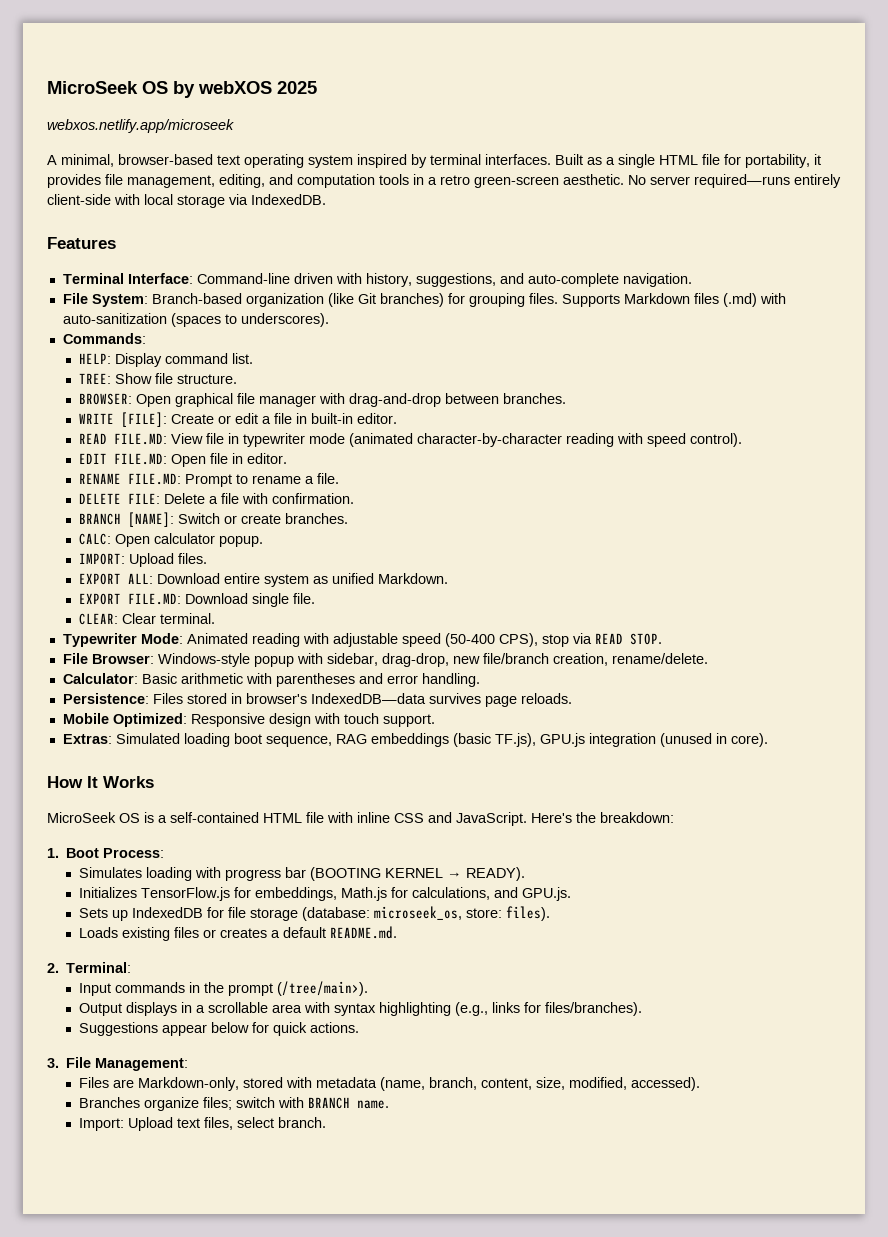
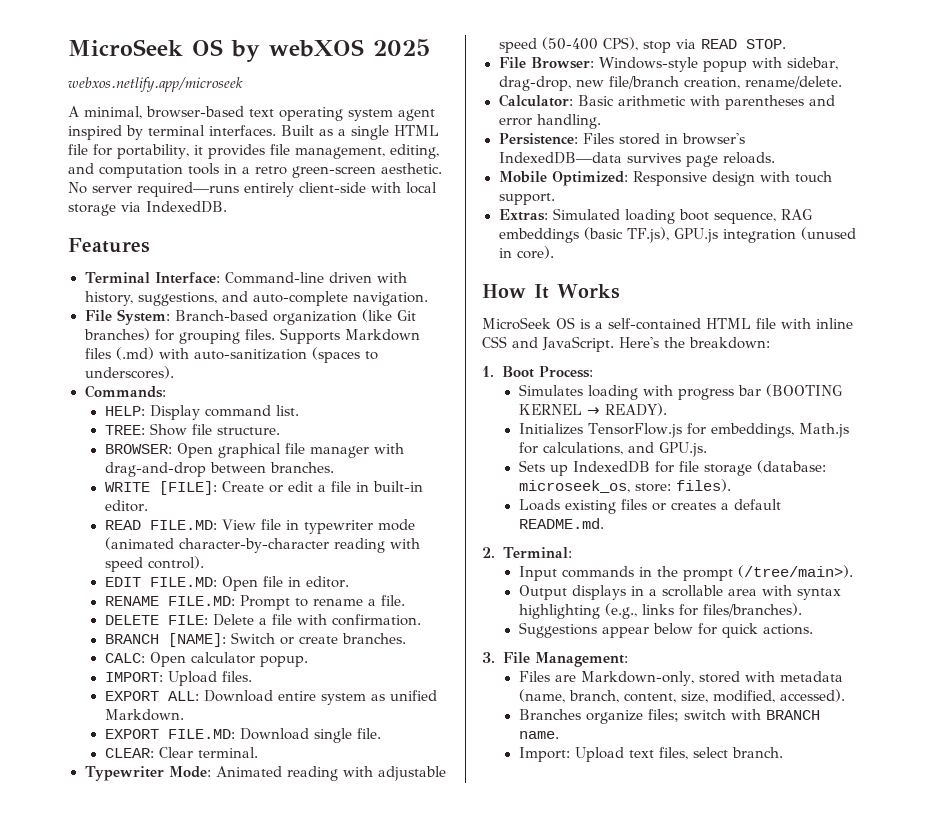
(353, 161) none -> [398,109,435,121] agent

